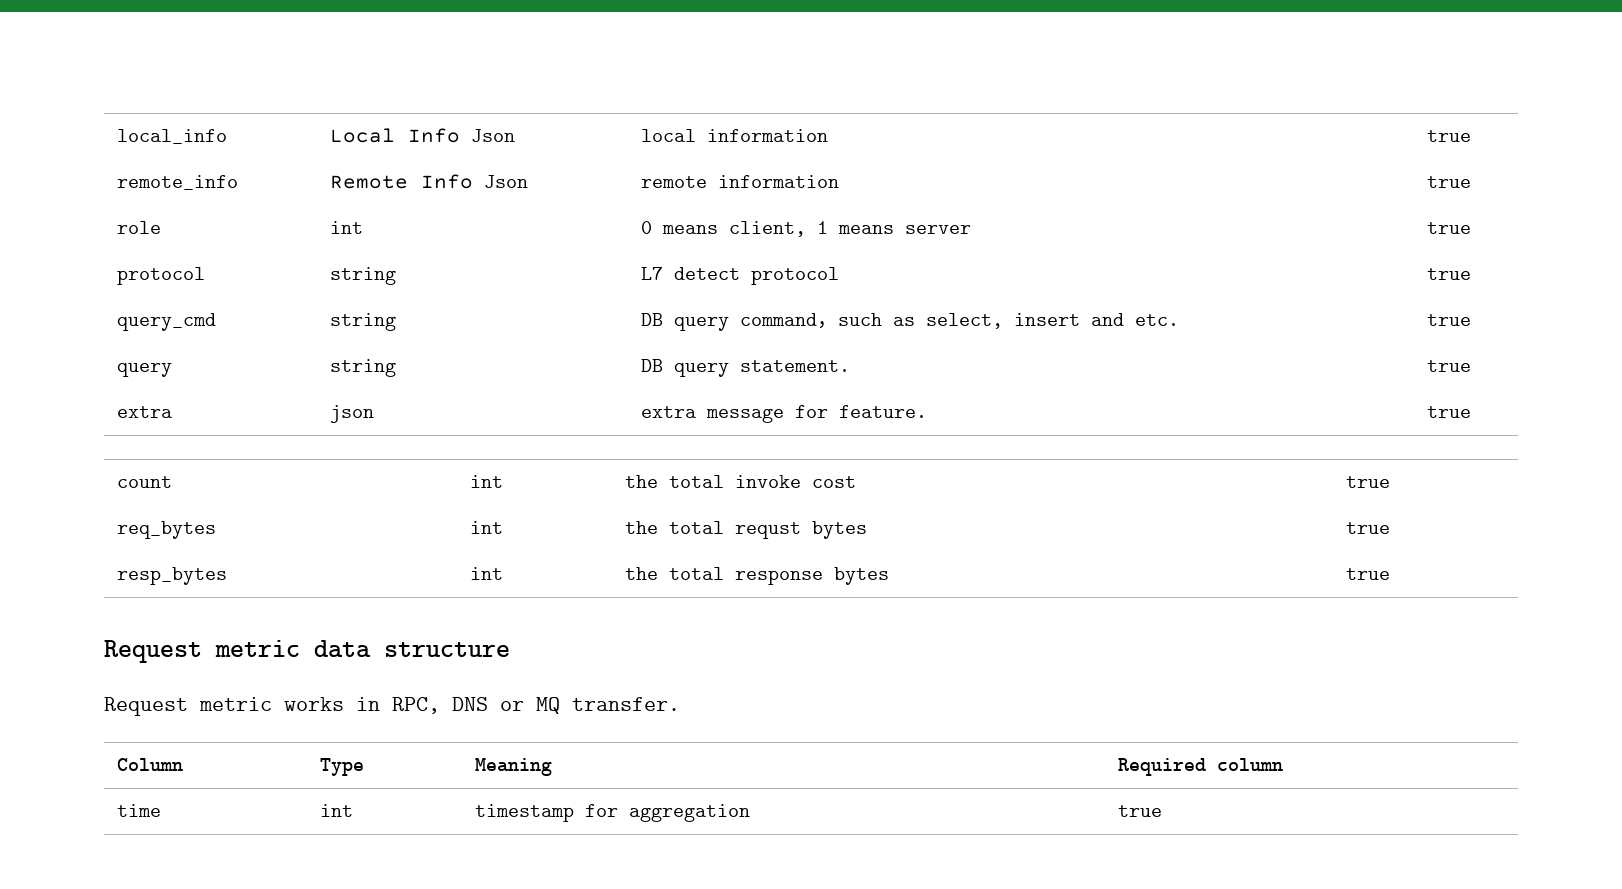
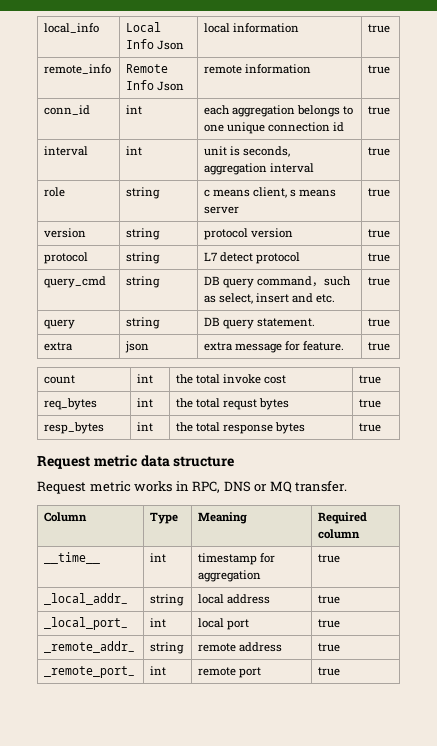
[116,221,161,234] [329,221,363,234] [640,221,652,234] role | int | 0 -> [44,105,91,115] [126,105,143,115] [204,105,354,117] [204,122,345,134] [368,106,391,115] [44,146,89,156] [126,146,143,156] [204,146,291,157] [204,163,315,175] [368,147,391,156] [44,187,66,197] [126,187,161,199] [204,189,211,197] conn_id | int | each aggregation belongs to one unique connection id | true // interval | int | unit is seconds, aggregation interval | true // role | string | c
[816,221,828,234] 1 -> [290,189,297,197] s
(1471, 228) none -> [44,228,87,238] [126,228,161,240] [204,228,294,240] [368,229,391,238] // version | string | protocol version | true
[116,804,161,817] time -> [44,552,101,564] __time__
(1162, 811) none -> [44,593,129,605] [150,594,185,606] [198,594,271,604] [318,595,341,604] [44,617,129,630] [150,618,167,628] [198,618,250,630] [318,619,341,628] [44,641,136,653] [150,642,185,654] [198,642,283,652] [318,643,341,652] [44,666,136,678] [150,666,167,676] [198,667,262,678] [318,667,341,676] // _local_addr_ | string | local address | true // _local_port_ | int | local port | true // _remote_addr_ | string | remote address | true // _remote_port_ | int | remote port | true

